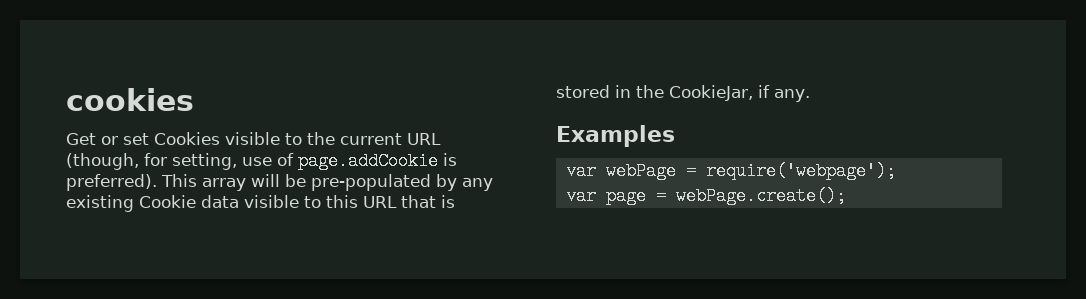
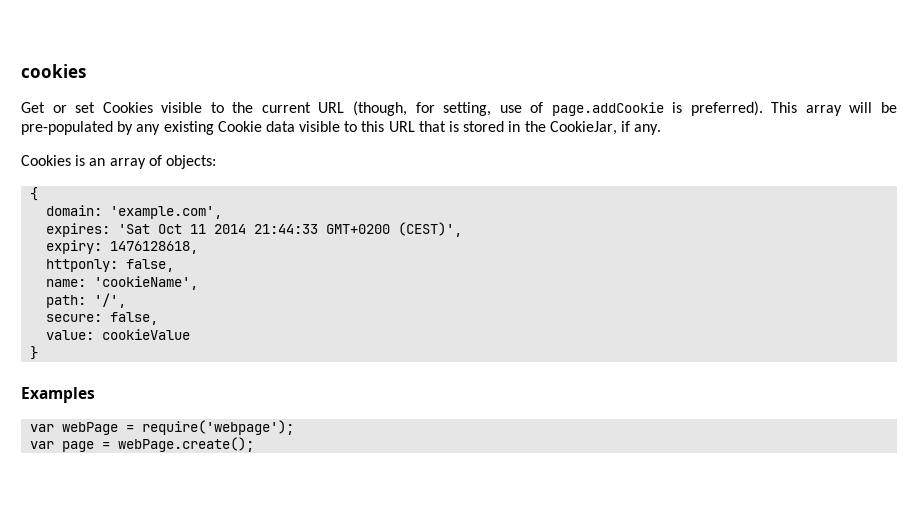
(810, 95) none -> [21,155,216,169] [30,187,39,201] [46,205,223,219] [46,222,463,237] [46,240,199,254] [46,259,175,272] [46,276,199,290] [46,293,127,308] [46,312,159,325] [46,329,191,340] [30,346,39,360] // Cookies is an array of objects: // { // domain: 'example.com', // expires: 'Sat Oct 11 2014 21:44:33 GMT+0200 (CEST)', // expiry: 1476128618, // httponly: false, // name: 'cookieName', // path: '/', // secure: false, // value: cookieValue // }

